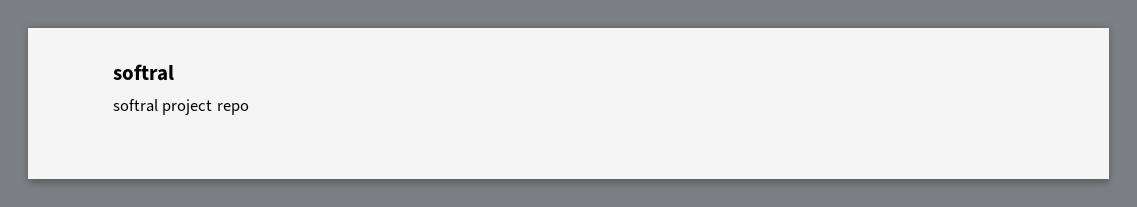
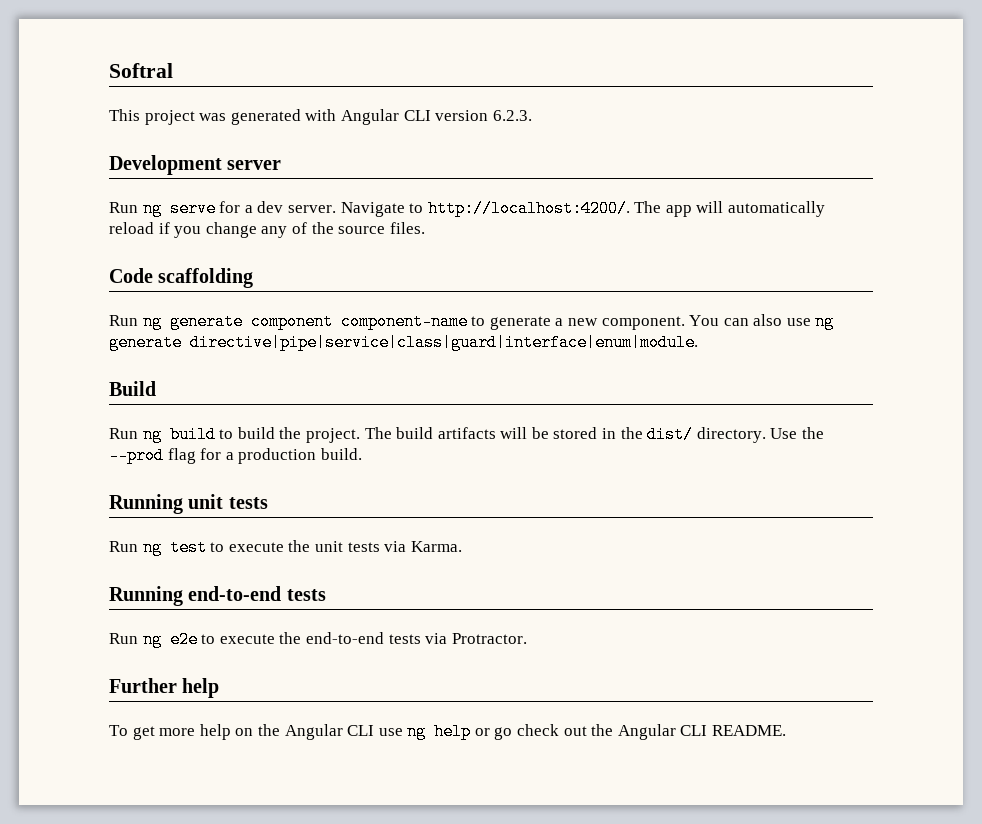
[113,64,174,81] [113,99,249,115] softral // softral project repo -> [109,63,173,78] [109,109,532,125] [109,155,282,175] [109,200,826,217] [109,222,425,238] [109,268,254,288] [109,313,835,330] [109,334,698,351] [109,381,156,396] [109,426,825,443] [109,447,362,464] [109,494,268,514] [109,539,462,556] [109,586,326,606] [109,631,527,648] [109,678,220,698] [109,723,787,740] Softral // This project was generated with Angular CLI version 6.2.3. // Development server // Run ng serve for a dev server. Navigate to http://localhost:4200/. The app will automatically reload if you change any of the source files. // Code scaffolding // Run ng generate component component-name to generate a new component. You can also use ng generate directive|pipe|service|class|guard|interface|enum|module. // Build // Run ng build to build the project. The build artifacts will be stored in the dist/ directory. Use the --prod flag for a production build. // Running unit tests // Run ng test to execute the unit tests via Karma. // Running end-to-end tests // Run ng e2e to execute the end-to-end tests via Protractor. // Further help // To get more help on the Angular CLI use ng help or go check out the Angular CLI README.

